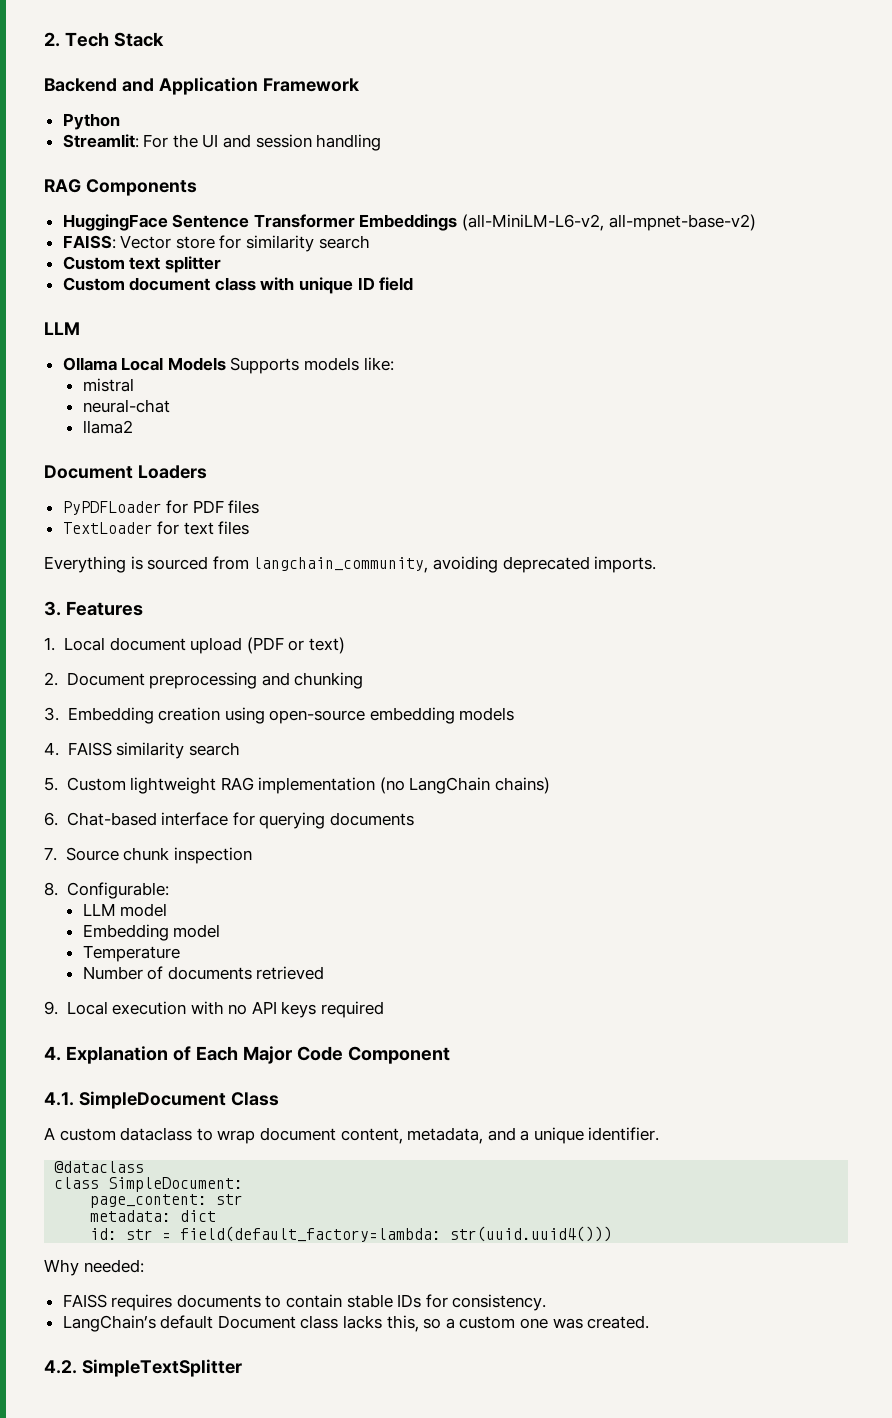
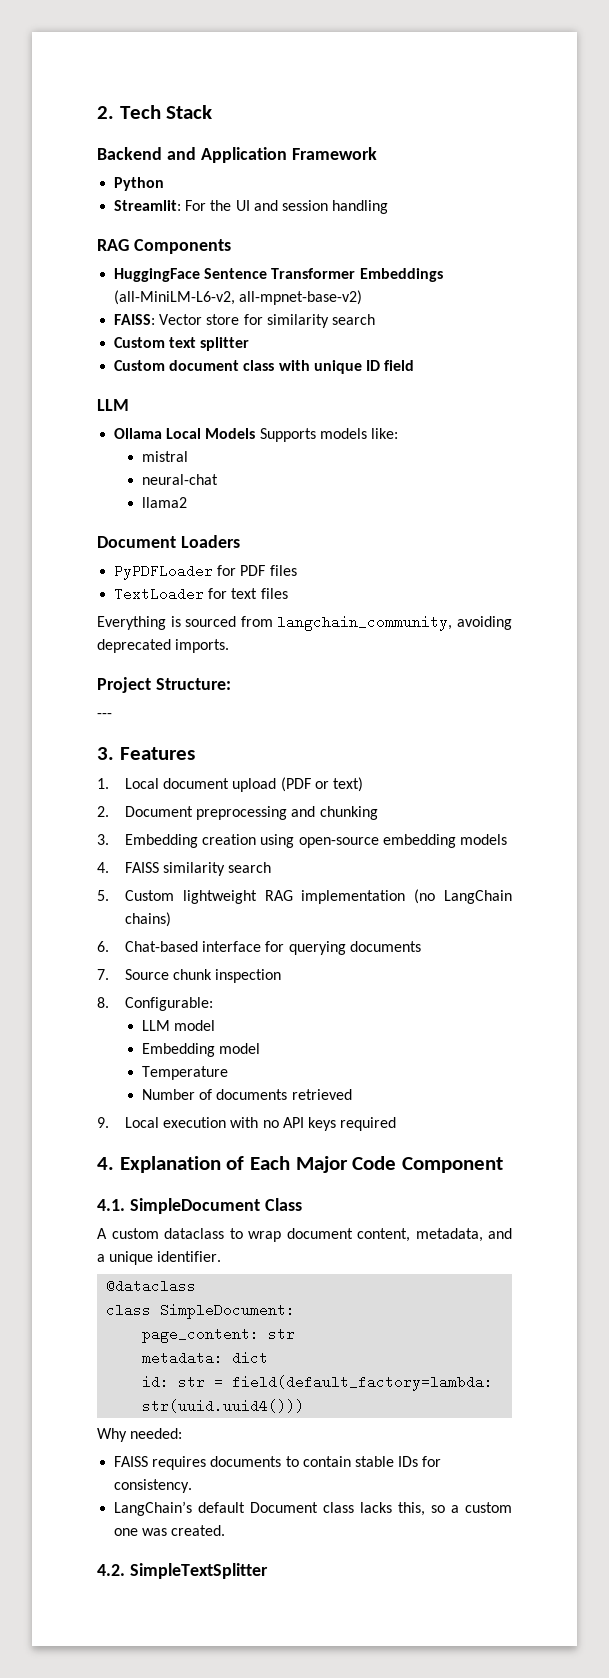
(657, 564) none -> [97,677,231,693] [97,713,112,718] // Project Structure: // ---

